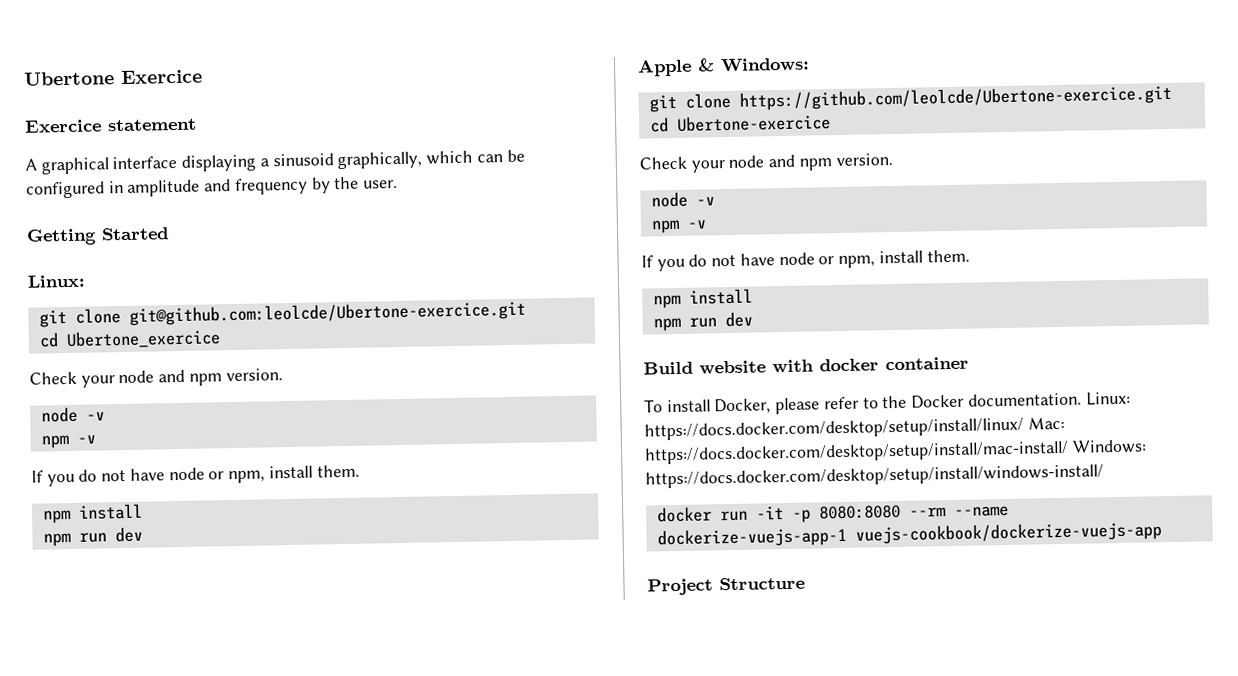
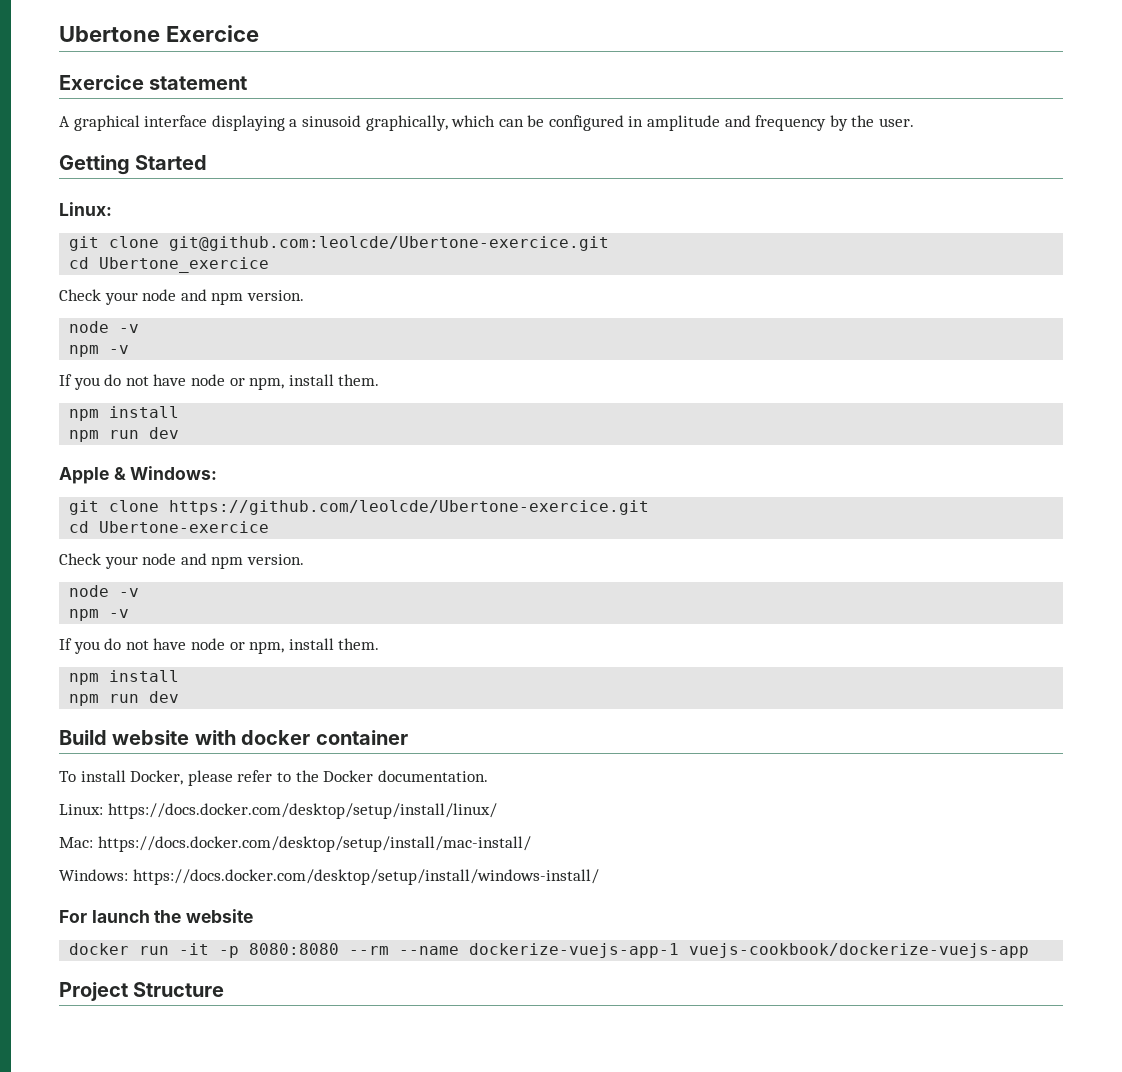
(1082, 399) none -> (488, 776) //
(1024, 429) none -> (497, 811) //
(1069, 452) none -> (531, 844) //
(1104, 476) none -> [59,909,254,923] // For launch the website

